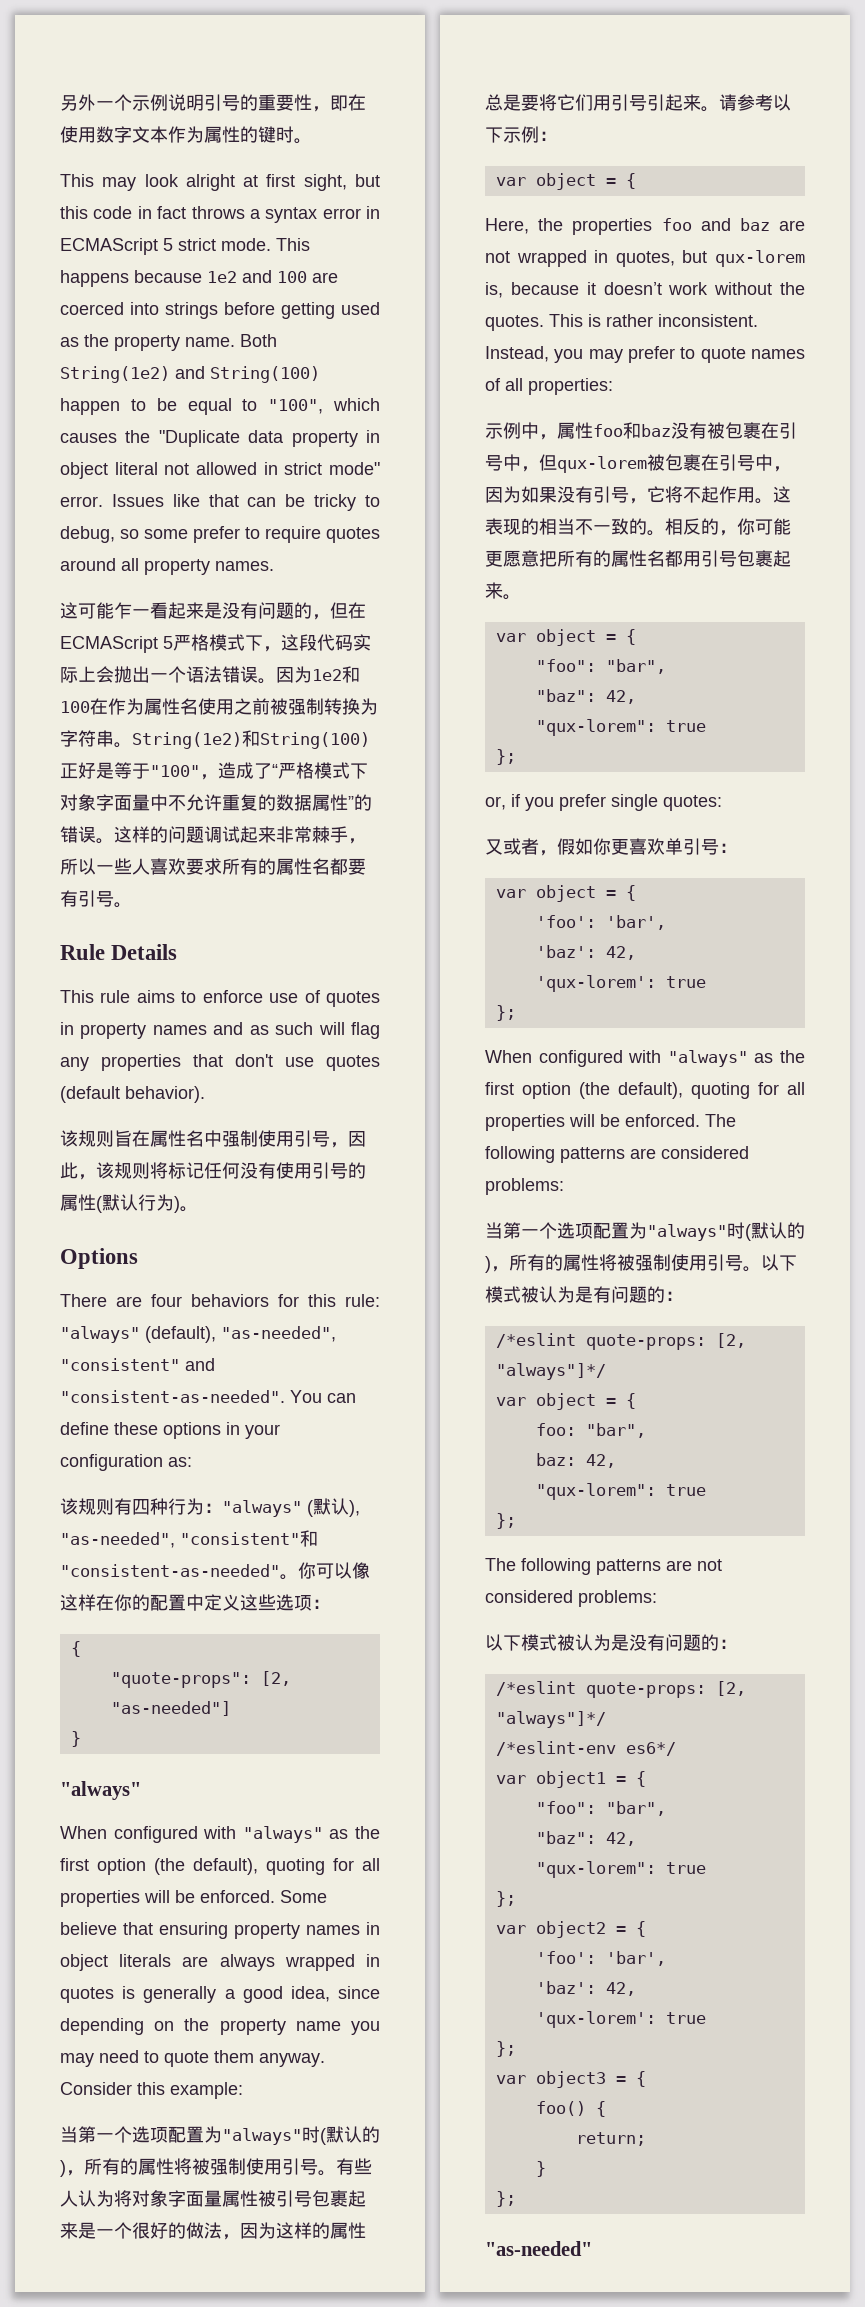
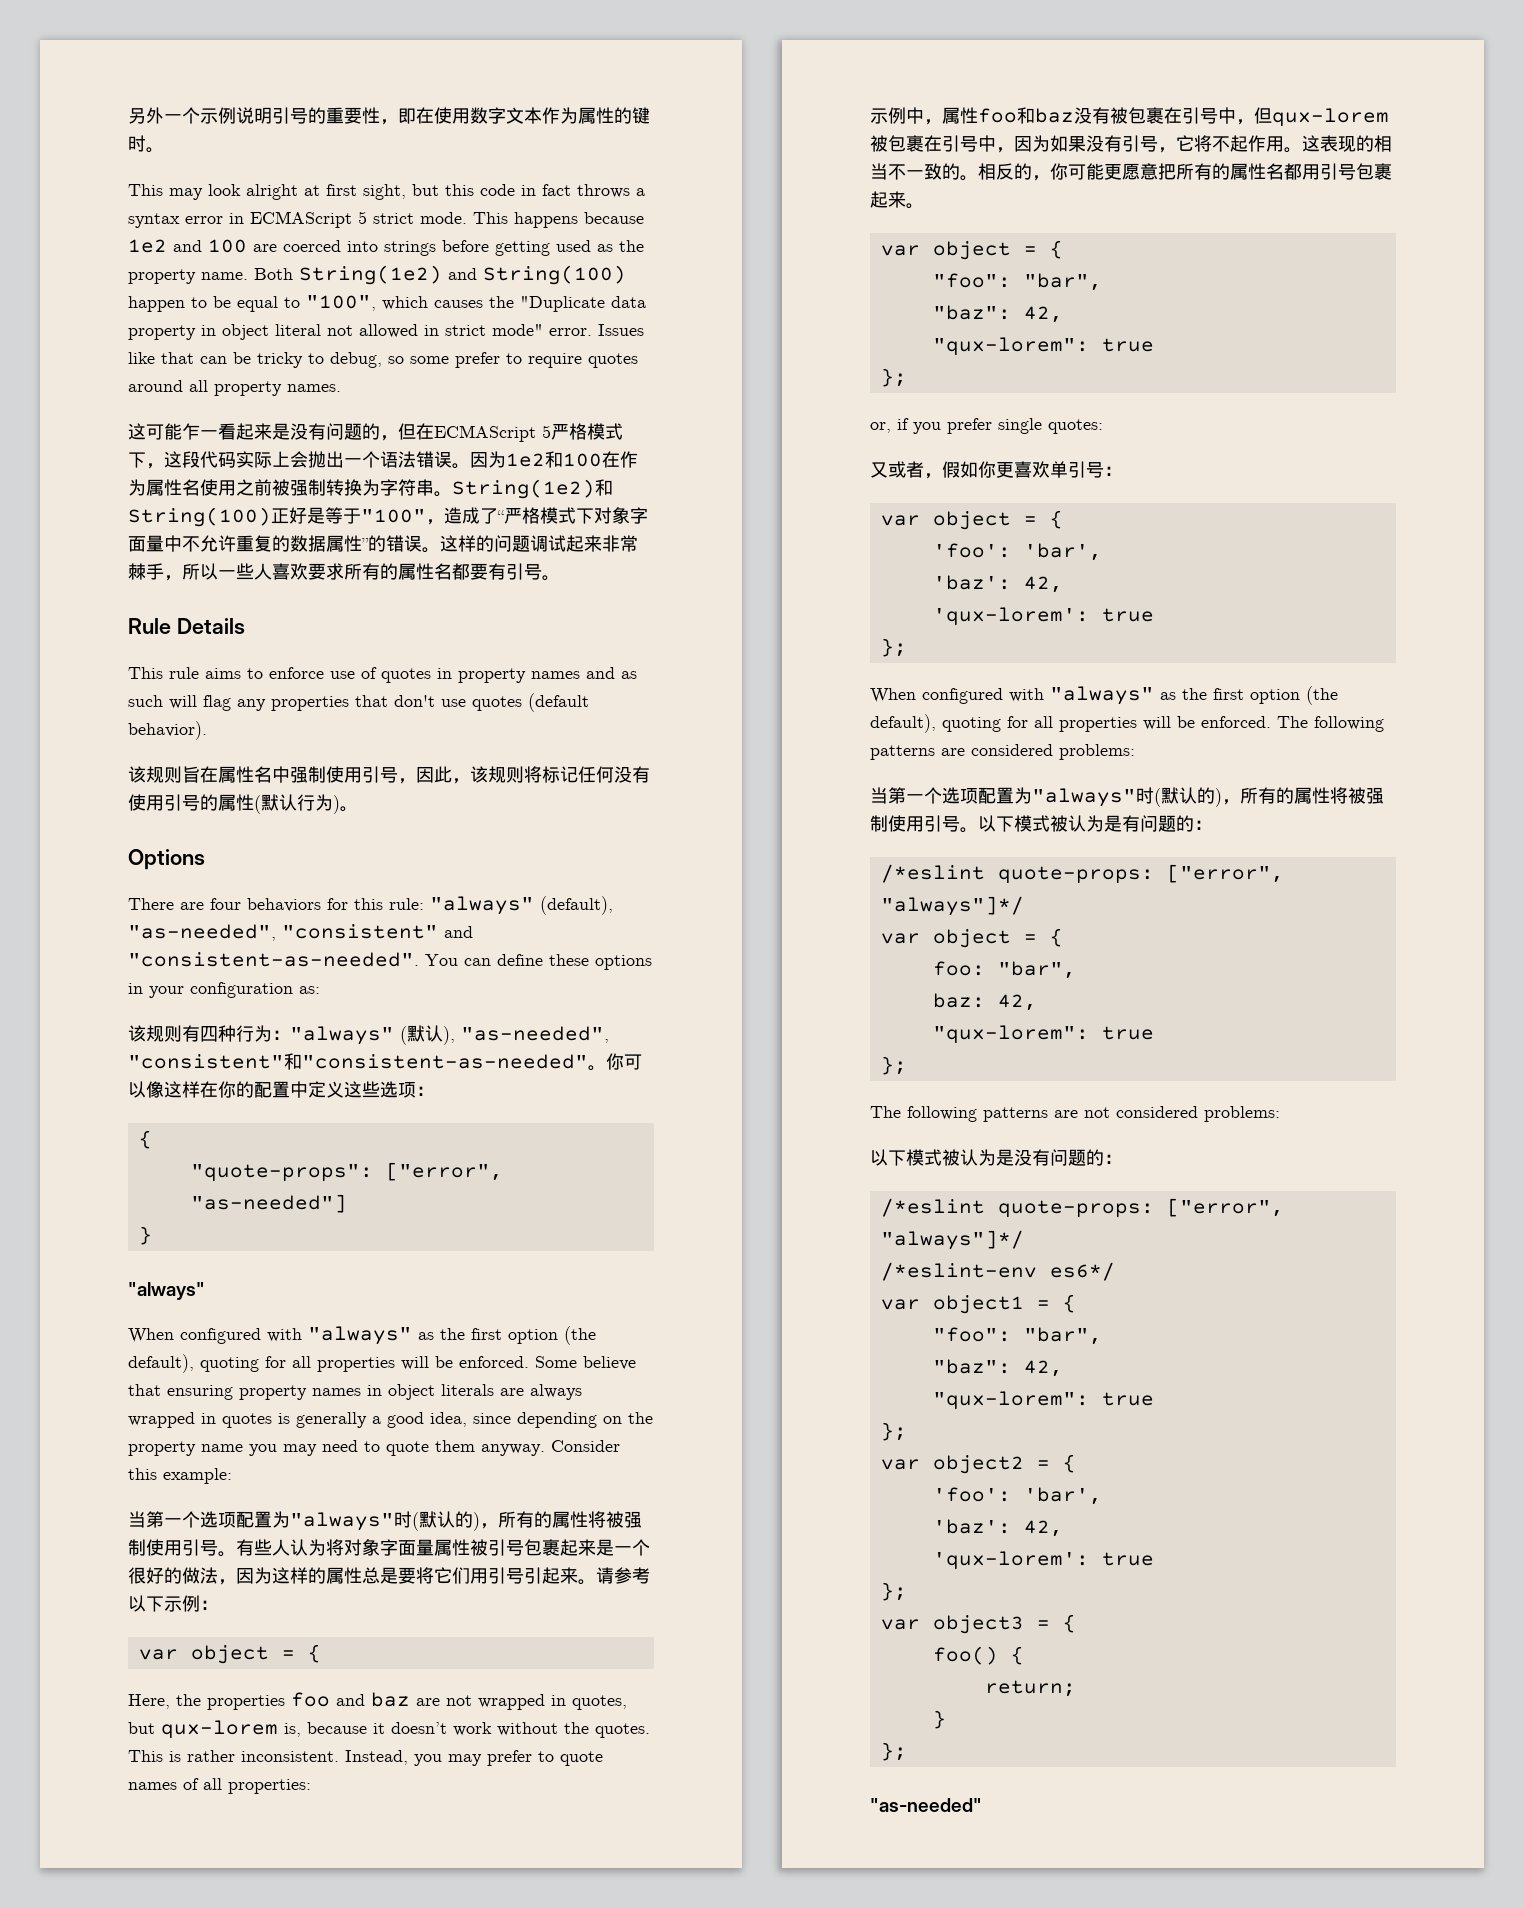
[260,1671,291,1686] [2, -> [385,1162,503,1181] ["error",
[715,1333,746,1348] [2, -> [1166,864,1284,883] ["error",
[715,1681,746,1696] [2, -> [1166,1198,1284,1217] ["error",

